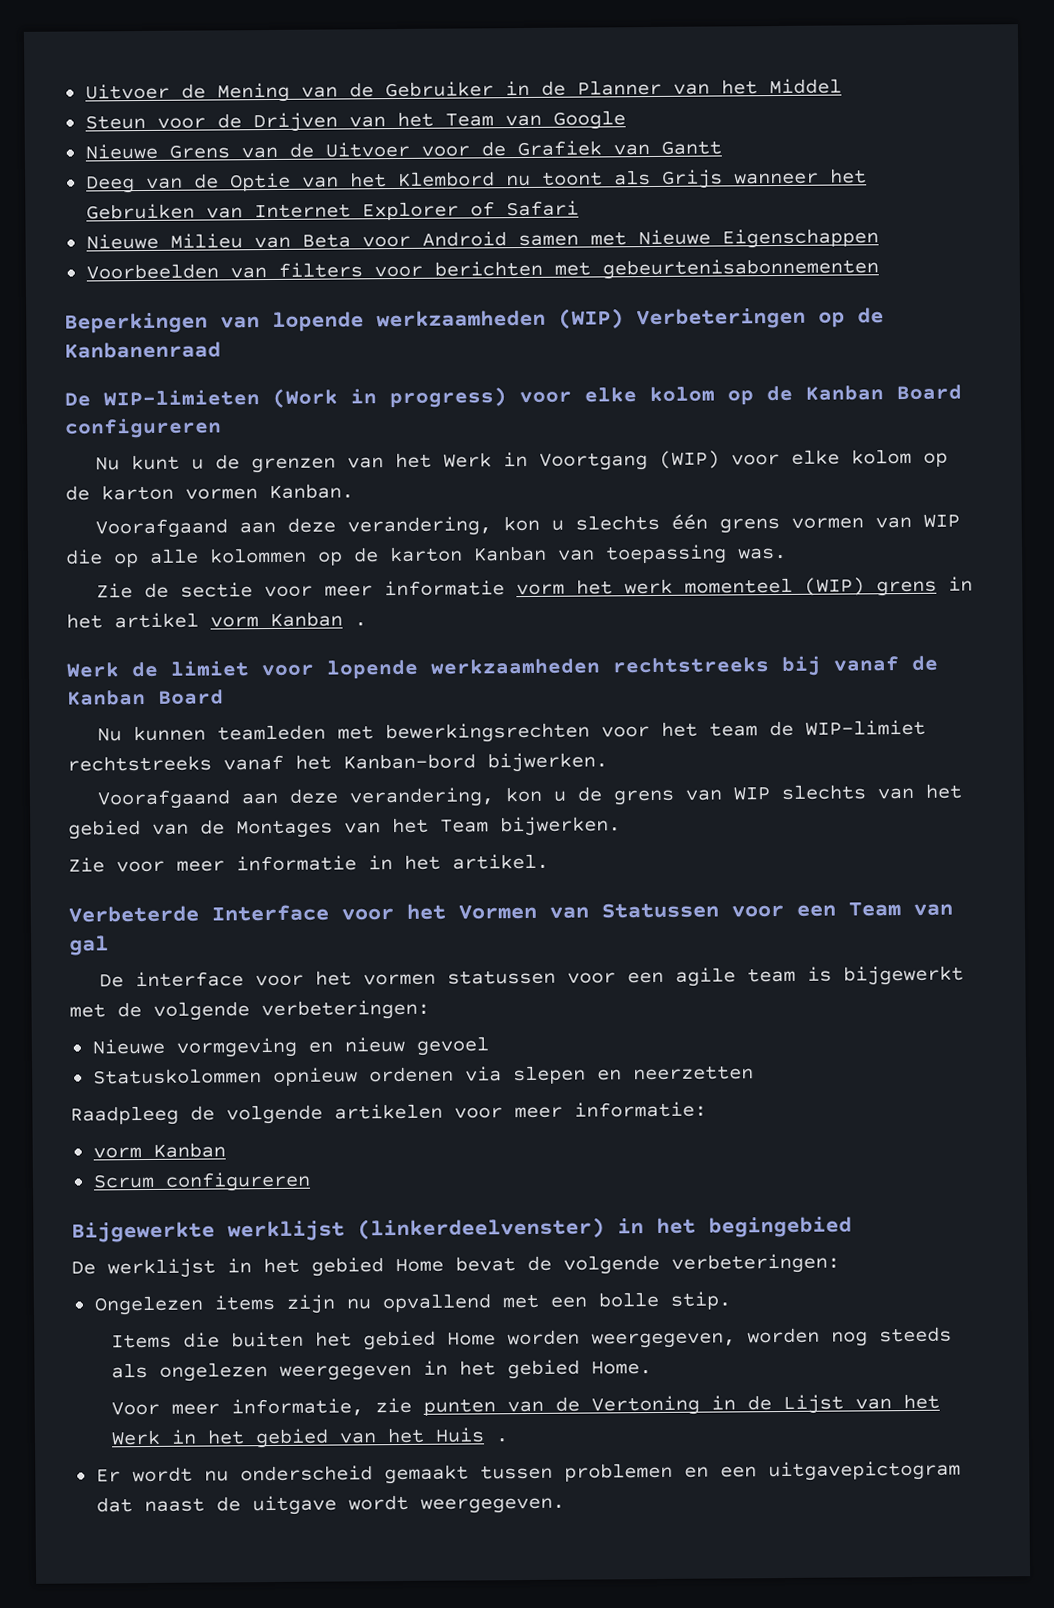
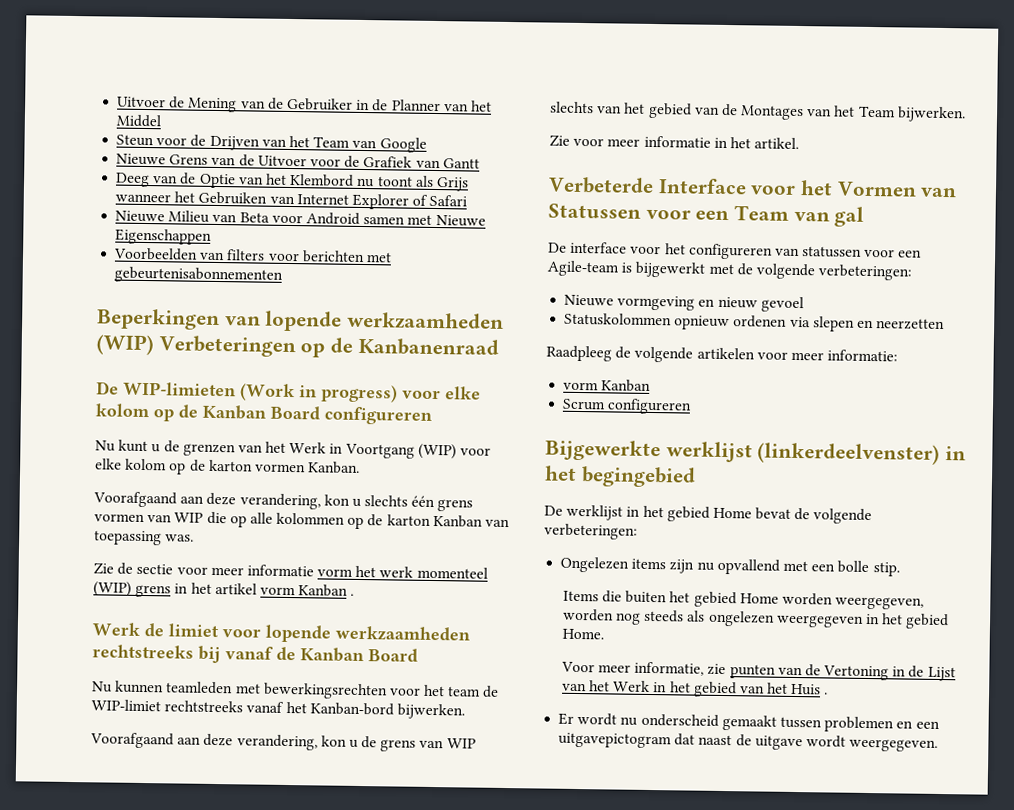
[363,973,437,986] vormen -> [688,243,800,260] configureren van
[675,967,797,987] agile team -> [547,260,619,277] Agile-team

